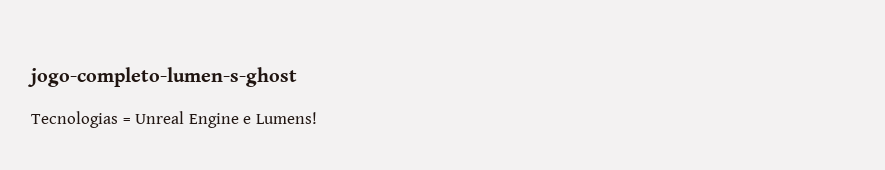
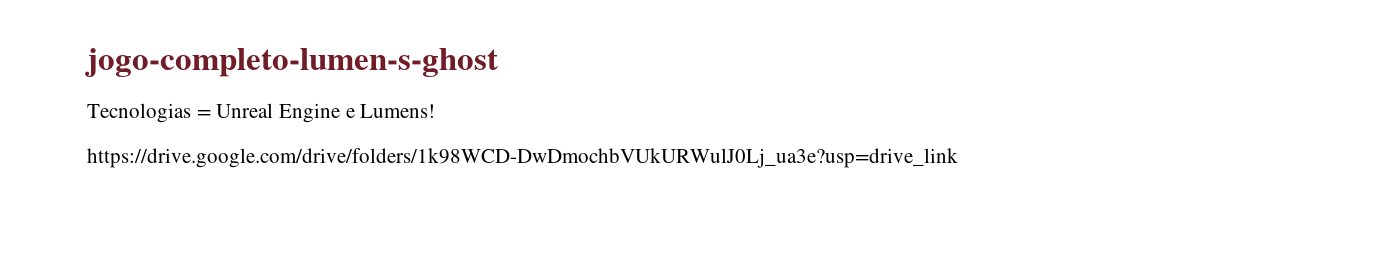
(317, 118) none -> [87,148,958,168] // https://drive.google.com/drive/folders/1k98WCD-DwDmochbVUkURWulJ0Lj_ua3e?usp=drive_link

